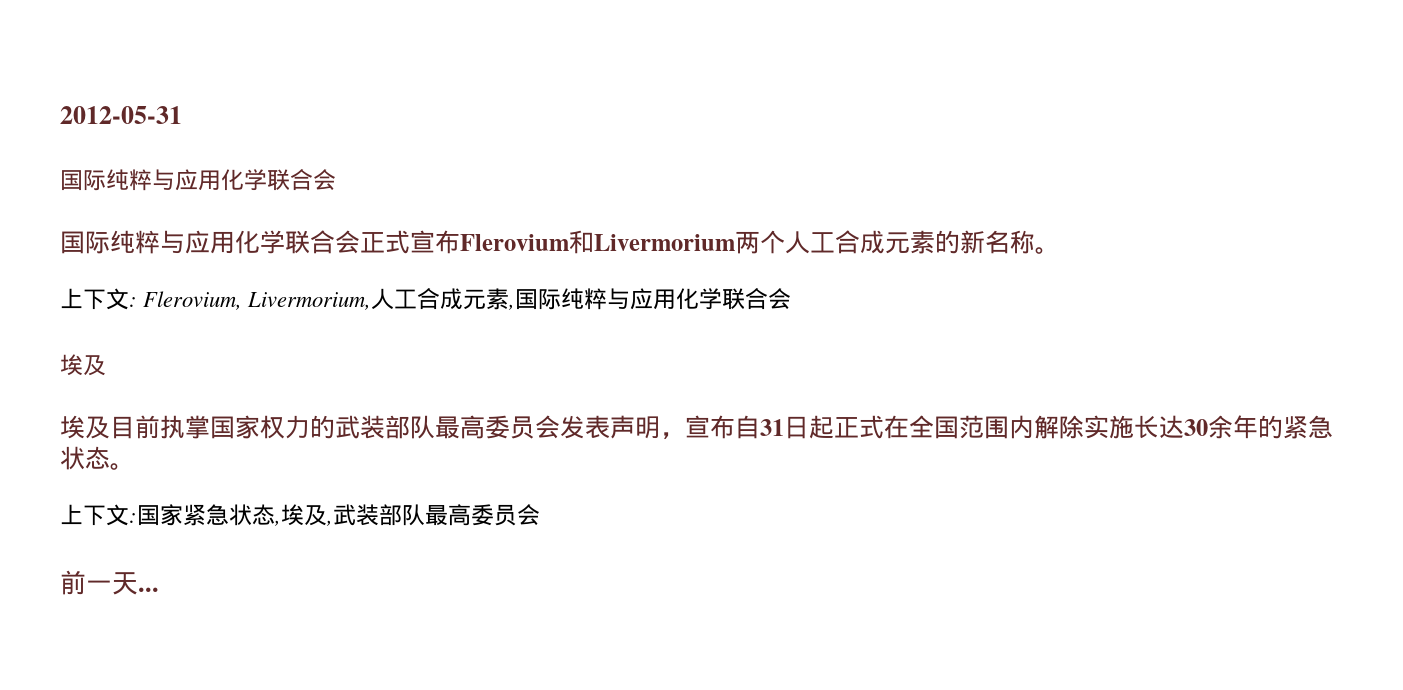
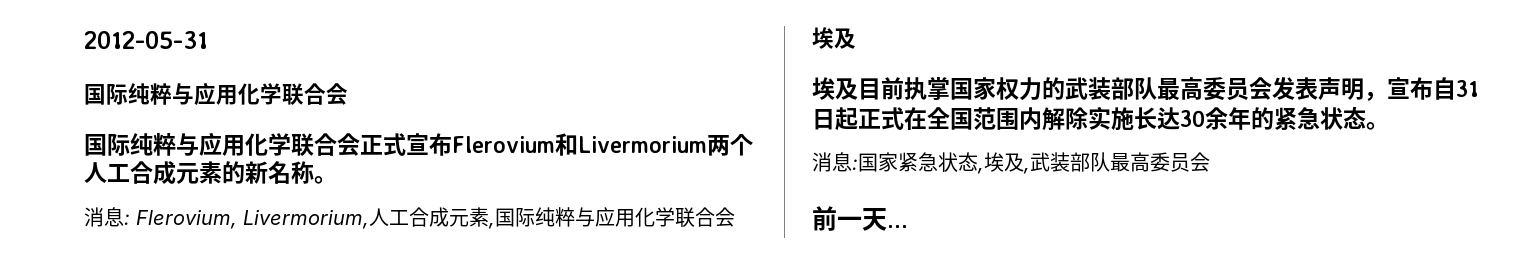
[60,288,129,310] 上下文 -> [84,207,124,227] 消息
[60,504,129,526] 上下文 -> [812,152,852,172] 消息

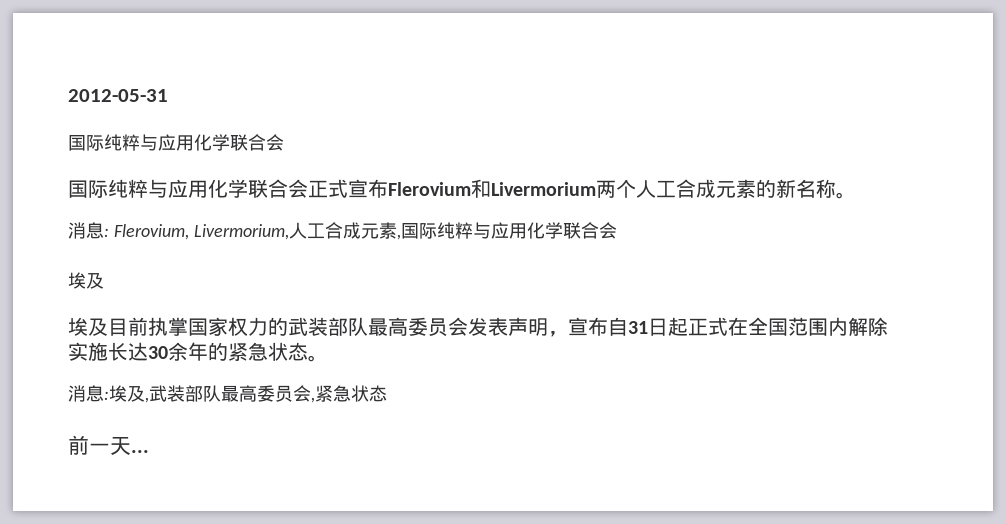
[858,152,984,174] 国家紧急状态, -> (109, 395) none
(1210, 162) none -> [311,385,387,403] ,紧急状态

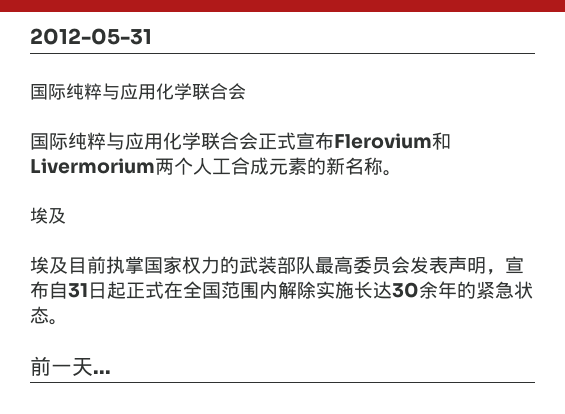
[68,222,617,240] // 消息: Flerovium, Livermorium,人工合成元素,国际纯粹与应用化学联合会 -> (402, 173) none
[68,385,387,403] // 消息:埃及,武装部队最高委员会,紧急状态 -> (68, 322) none

